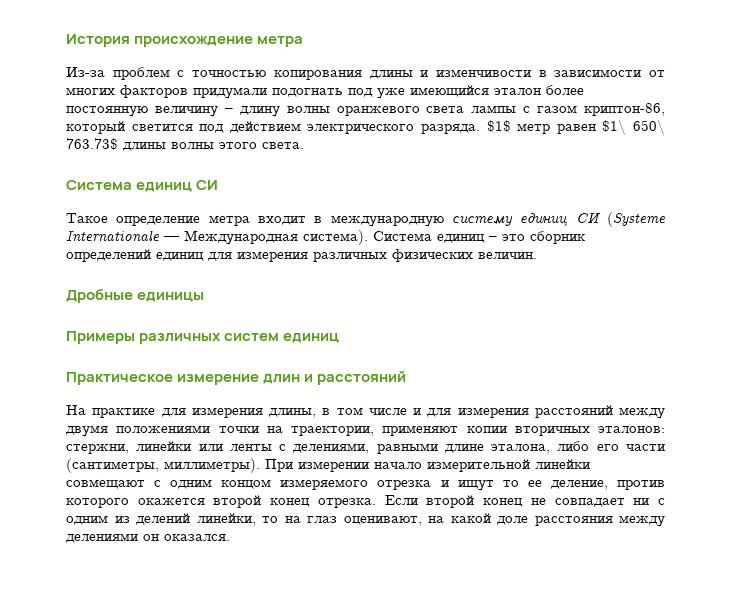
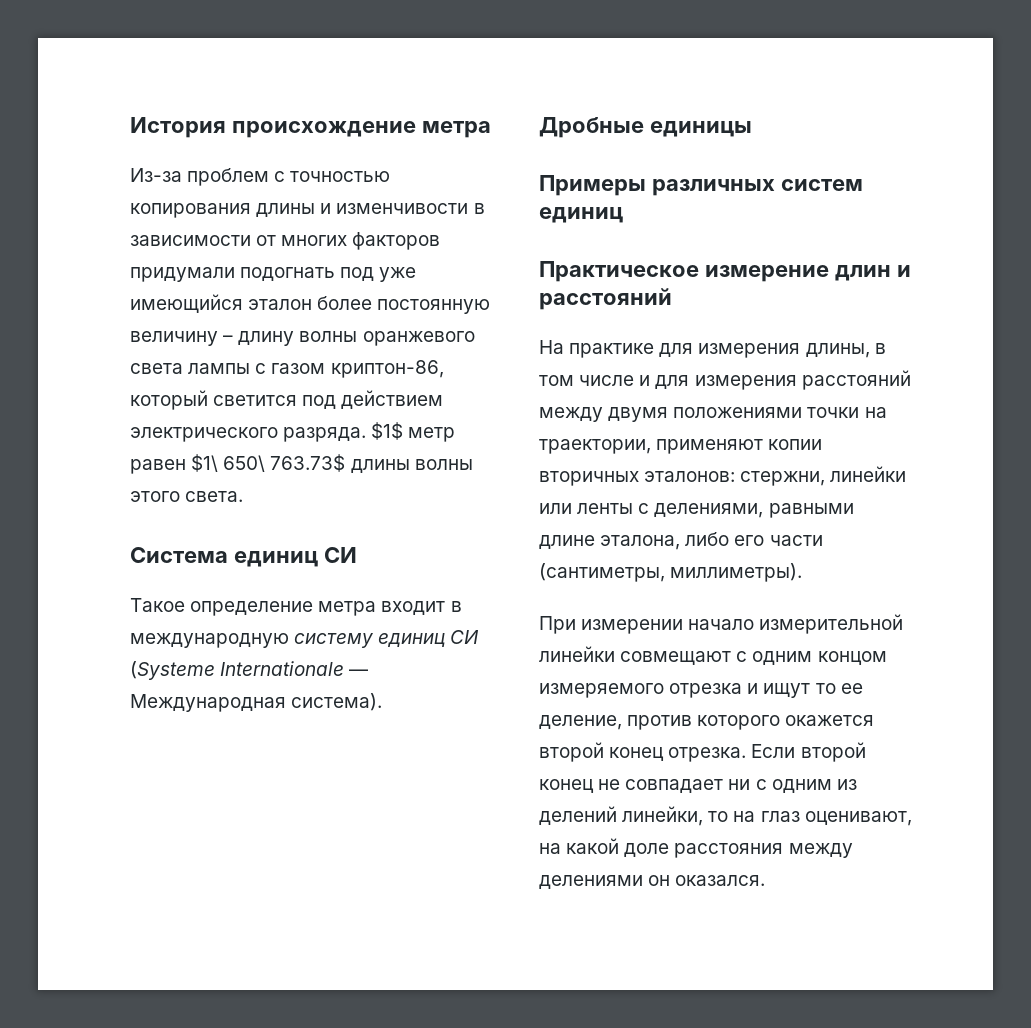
[373,231,586,244] [66,249,537,262] Система единиц – это сборник определений единиц для измерения различных физических величин. -> (383, 702) none
(260, 465) none -> (803, 572) //

